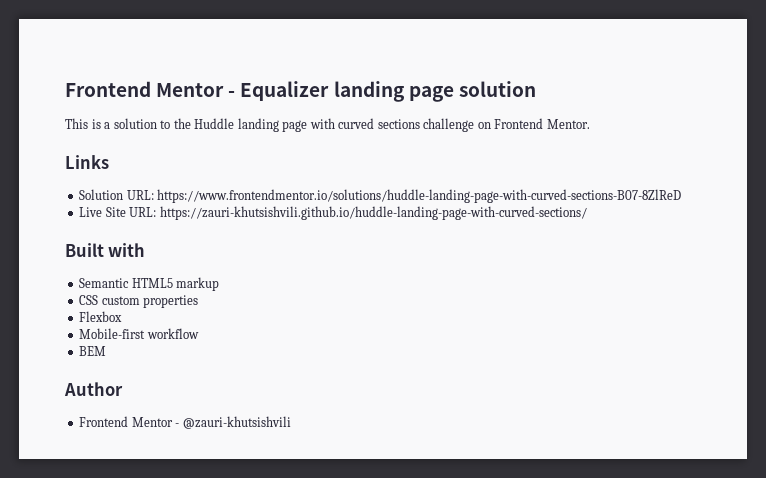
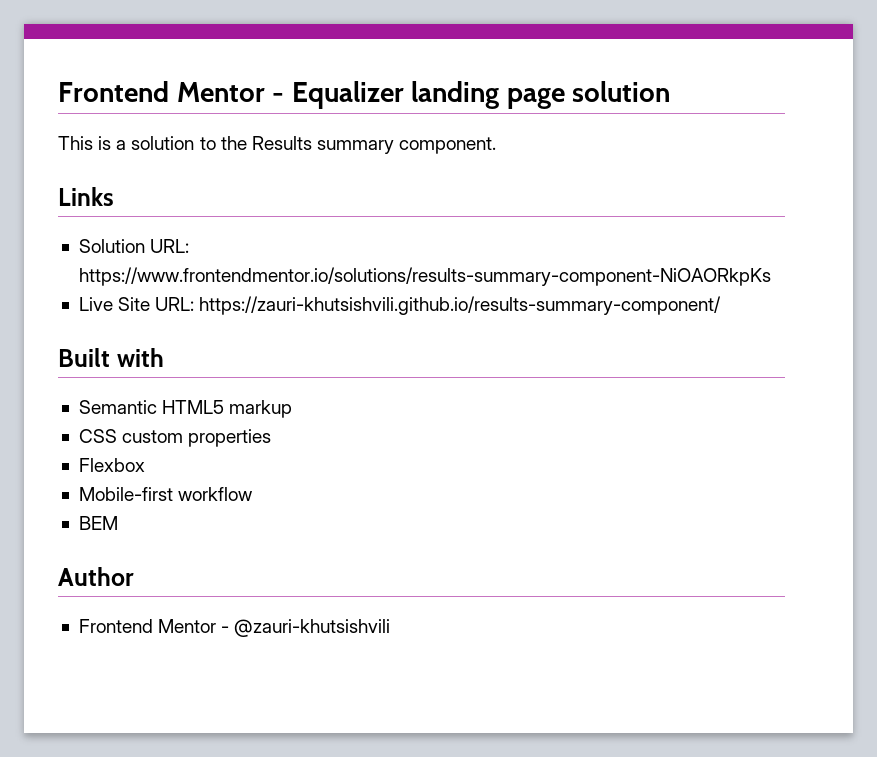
[194,118,590,132] Huddle landing page with curved sections challenge on Frontend Mentor. -> [251,136,497,154] Results summary component.
[157,189,682,203] https://www.frontendmentor.io/solutions/huddle-landing-page-with-curved-sections-B07-8ZlReD -> [78,267,771,286] https://www.frontendmentor.io/solutions/results-summary-component-NiOAORkpKs
[159,206,587,220] https://zauri-khutsishvili.github.io/huddle-landing-page-with-curved-sections/ -> [199,296,722,315] https://zauri-khutsishvili.github.io/results-summary-component/

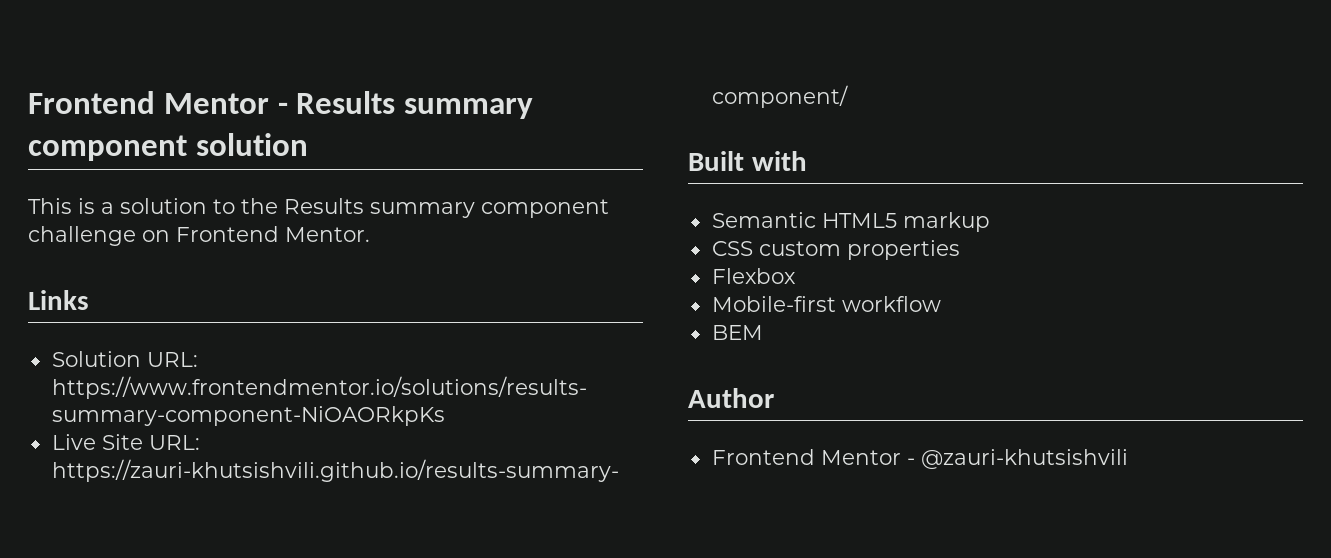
[58,81,565,109] Frontend Mentor - Equalizer landing page -> [28,91,534,119] [28,135,187,161] Frontend Mentor - Results summary component
[399,137,497,154] component. -> [481,199,609,218] [28,226,370,246] component challenge on Frontend Mentor.

